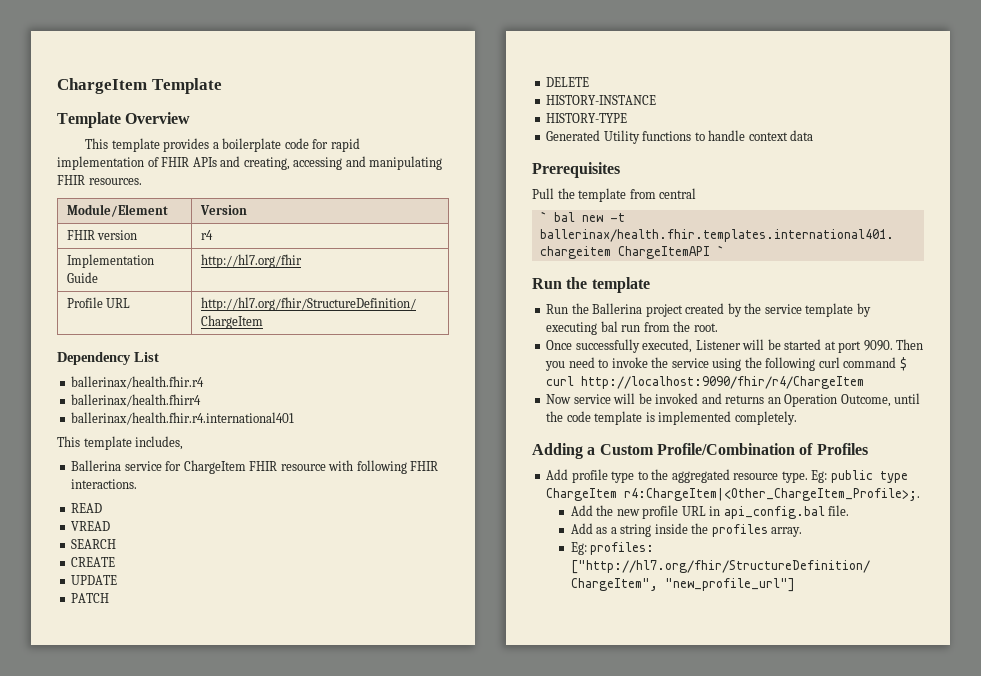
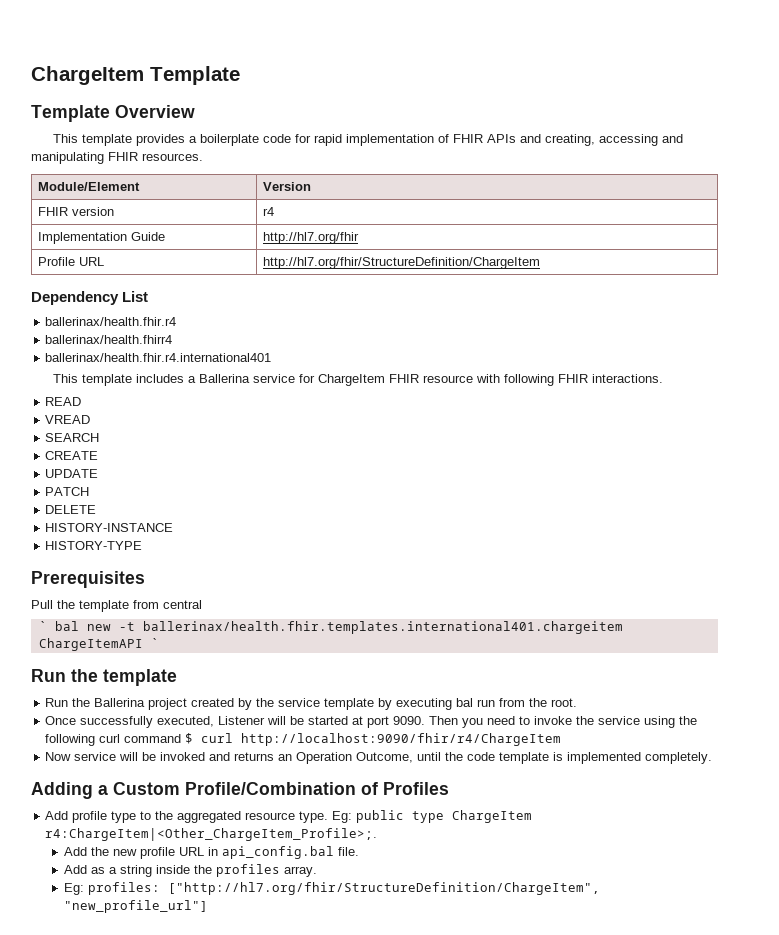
[135,436,184,450] includes, // -> [136,374,197,383] includes a
[546,130,814,144] // Generated Utility functions to handle context data -> (143, 545) none

